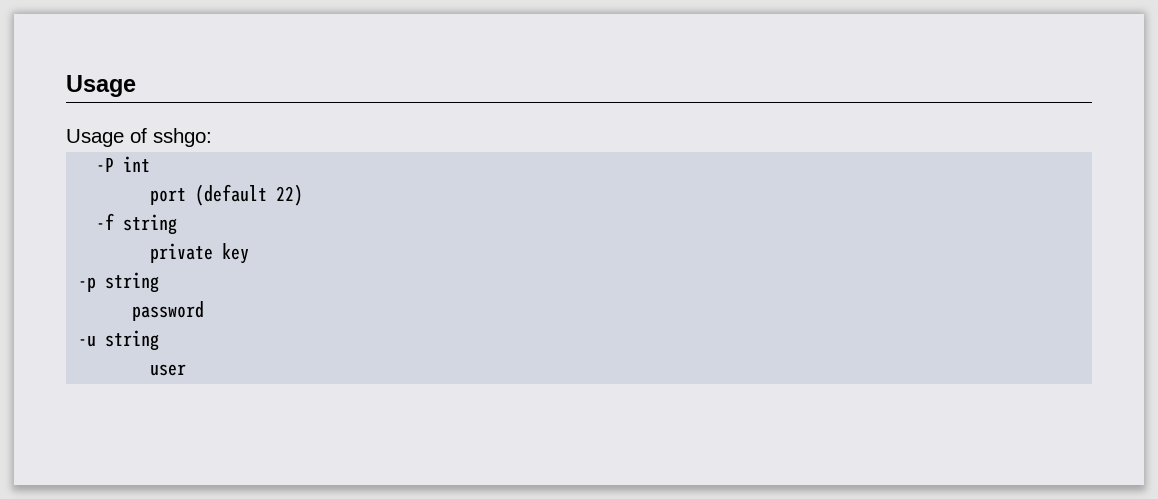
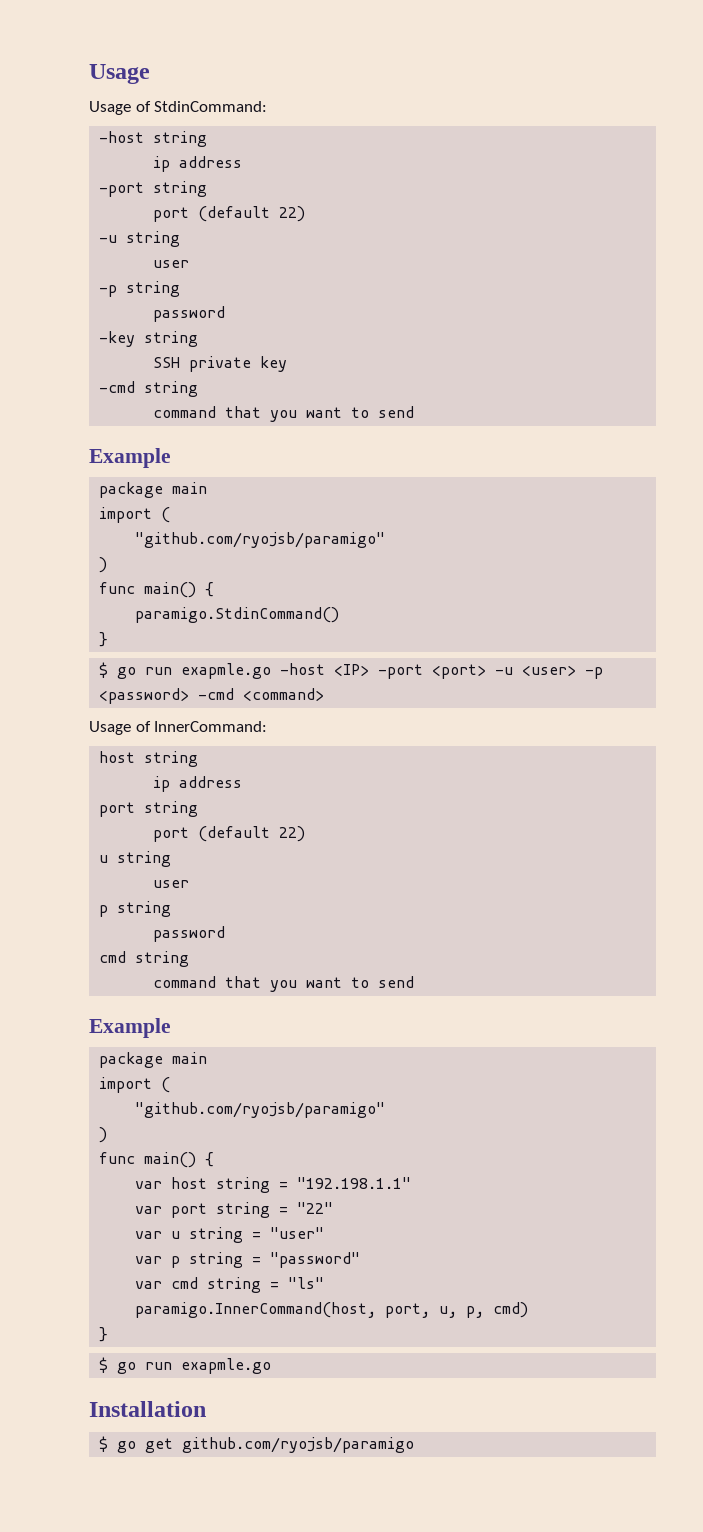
[153,128,212,147] [96,156,151,172] [150,184,304,206] [96,213,178,235] [150,243,250,264] sshgo: // -P int // port (default 22) // -f string // private key -> [154,101,268,112] [99,131,208,147] [153,156,243,172] [99,181,208,197] [153,206,306,222] [99,231,181,247] [153,260,190,268] StdinCommand: // -host string // ip address // -port string // port (default 22) // -u string // user
[78,330,160,351] [150,364,187,376] -u string // user -> [99,331,199,347] [153,356,288,372] [99,381,199,397] [153,406,415,422] [89,448,171,468] [99,482,208,498] [99,507,171,523] [135,532,386,548] [99,557,108,573] [99,582,215,598] [135,607,340,623] [99,632,109,647] [99,662,604,679] [99,688,325,704] [89,721,268,735] [99,751,199,767] [153,776,243,792] [99,801,199,817] [153,826,306,842] [99,851,172,867] [153,880,190,888] [99,901,172,917] [153,926,226,942] [99,951,190,967] [153,976,415,992] [89,1018,171,1038] [99,1052,208,1068] [99,1077,171,1093] [135,1102,386,1118] [99,1127,108,1143] [99,1152,215,1168] [135,1177,412,1193] [135,1202,334,1218] [135,1227,325,1243] [135,1252,361,1268] [135,1277,325,1293] [135,1302,529,1318] [99,1327,109,1342] [99,1357,272,1374] [89,1401,206,1417] [99,1436,415,1453] -key string // SSH private key // -cmd string // command that you want to send // Example // package main // import ( // "github.com/ryojsb/paramigo" // ) // func main() { // paramigo.StdinCommand() // } // $ go run exapmle.go -host <IP> -port <port> -u <user> -p <password> -cmd <command> // Usage of InnerCommand: // host string // ip address // port string // port (default 22) // u string // user // p string // password // cmd string // command that you want to send // Example // package main // import ( // "github.com/ryojsb/paramigo" // ) // func main() { // var host string = "192.198.1.1" // var port string = "22" // var u string = "user" // var p string = "password" // var cmd string = "ls" // paramigo.InnerCommand(host, port, u, p, cmd) // } // $ go run exapmle.go // Installation // $ go get github.com/ryojsb/paramigo

